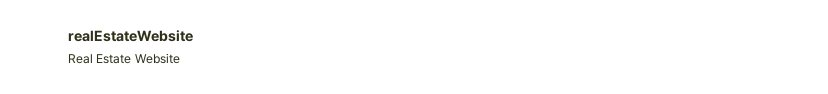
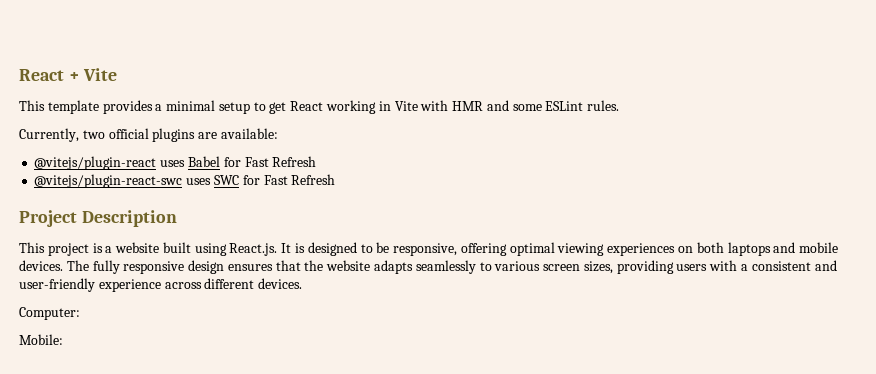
[68,30,193,42] [68,53,180,64] realEstateWebsite // Real Estate Website -> [19,68,118,81] [19,100,620,114] [19,128,278,142] [34,156,317,170] [34,174,336,188] [19,210,177,227] [19,242,839,256] [19,260,837,274] [19,278,303,292] [19,307,80,320] [19,334,63,345] React + Vite // This template provides a minimal setup to get React working in Vite with HMR and some ESLint rules. // Currently, two official plugins are available: // @vitejs/plugin-react uses Babel for Fast Refresh // @vitejs/plugin-react-swc uses SWC for Fast Refresh // Project Description // This project is a website built using React.js. It is designed to be responsive, offering optimal viewing experiences on both laptops and mobile devices. The fully responsive design ensures that the website adapts seamlessly to various screen sizes, providing users with a consistent and user-friendly experience across different devices. // Computer: // Mobile:

